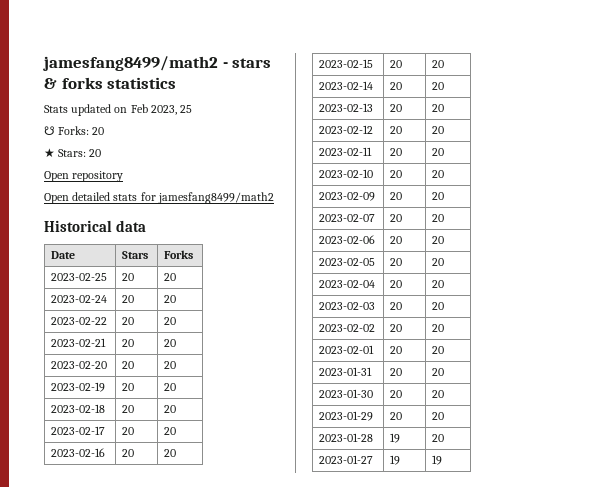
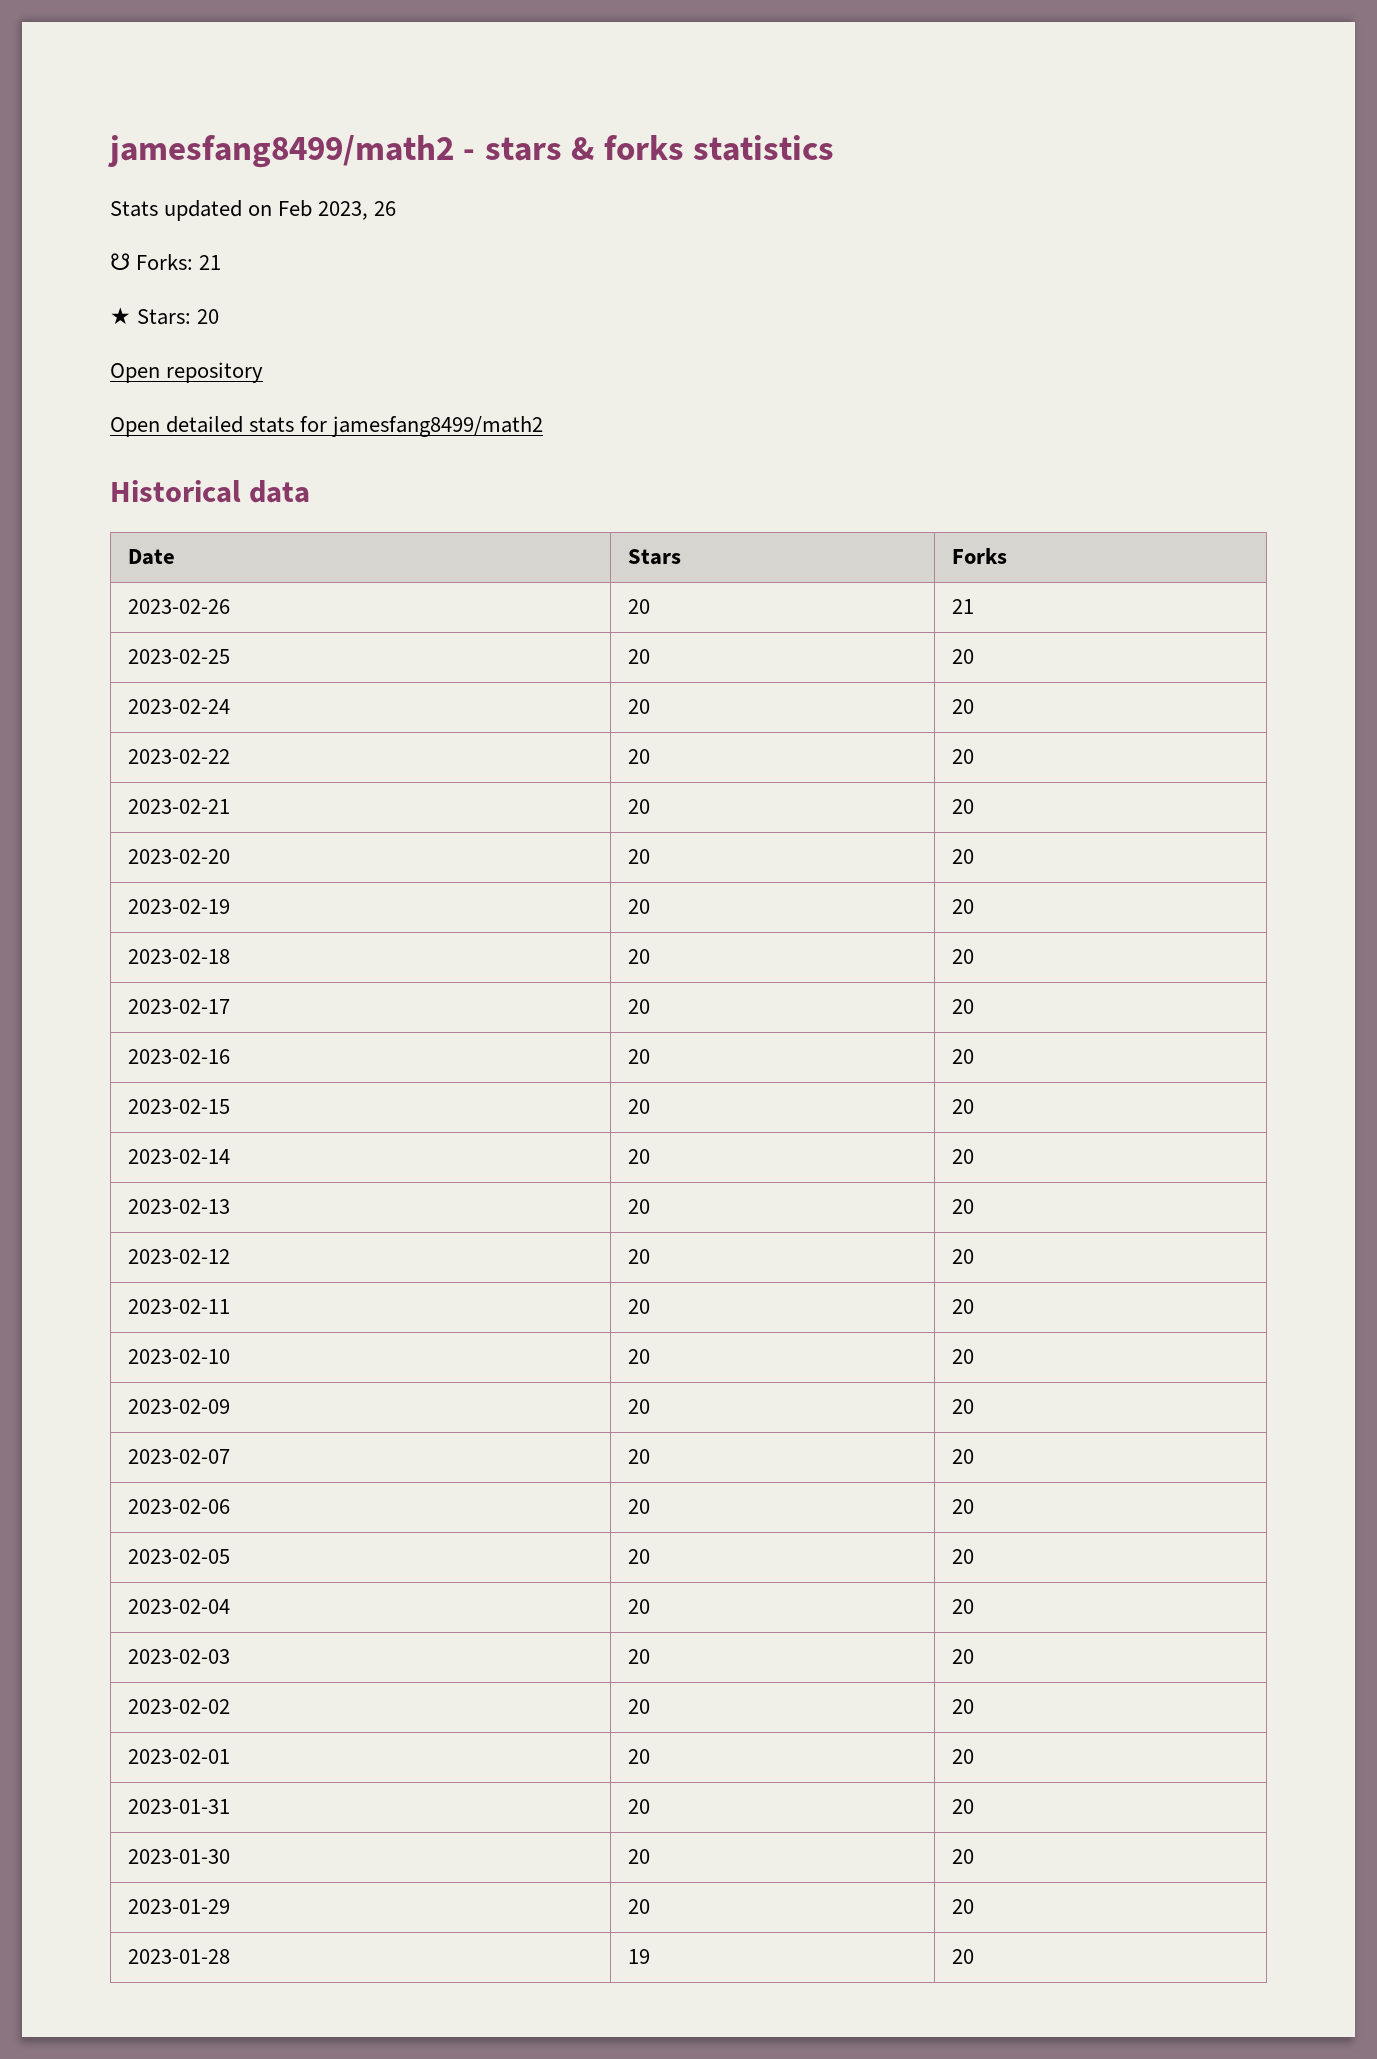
[180,105,193,113] 25 -> [374,201,397,216] 26
[92,127,105,135] 20 -> [199,255,222,270] 21
(194, 254) none -> [127,599,230,614] [627,599,650,614] [951,599,974,614] // 2023-02-26 | 20 | 21
[319,455,374,464] [390,455,401,465] [432,455,443,465] // 2023-01-27 | 19 | 19 -> (974, 1956) none

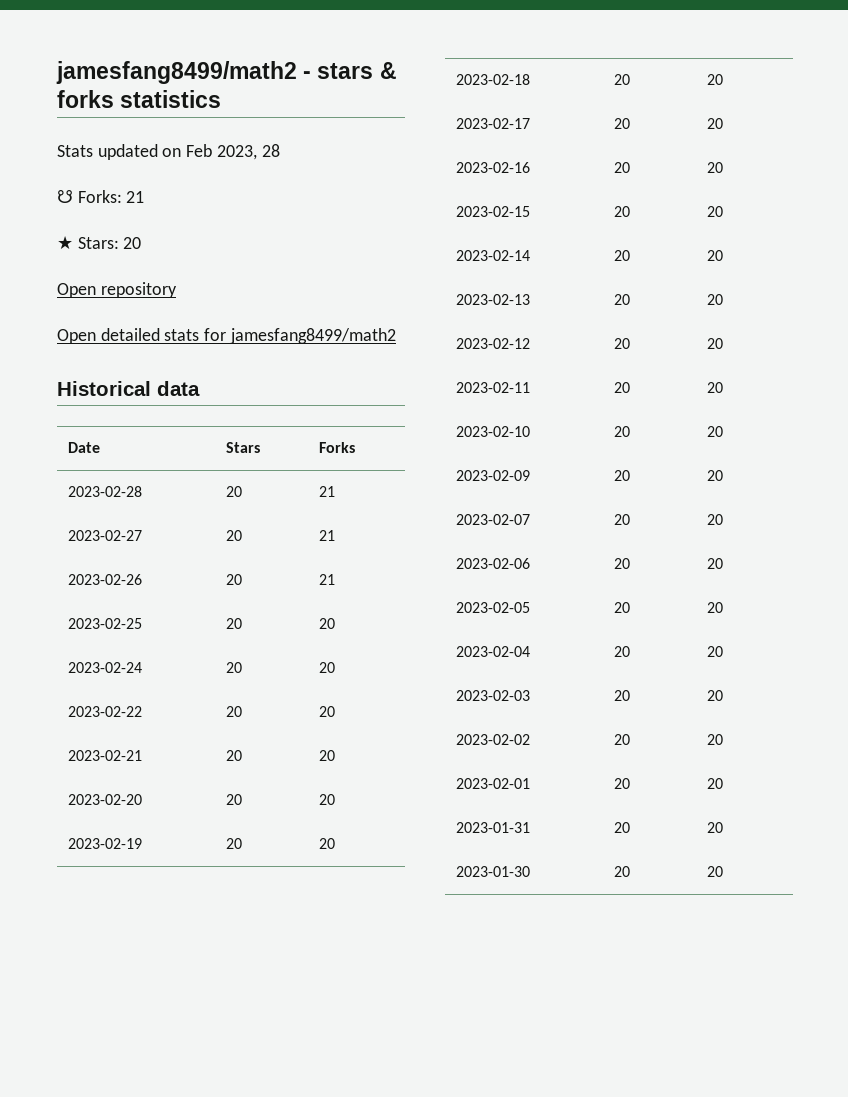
[374,201,397,216] 26 -> [261,144,280,157] 28
(1007, 556) none -> [67,486,142,497] [225,486,242,497] [318,486,335,497] [67,530,142,541] [225,530,242,541] [318,530,335,541] // 2023-02-28 | 20 | 21 // 2023-02-27 | 20 | 21
[127,1899,230,1914] [627,1899,650,1914] [951,1899,974,1914] [127,1949,230,1964] [627,1949,650,1964] [951,1949,974,1964] // 2023-01-29 | 20 | 20 // 2023-01-28 | 19 | 20 -> (723, 871) none

